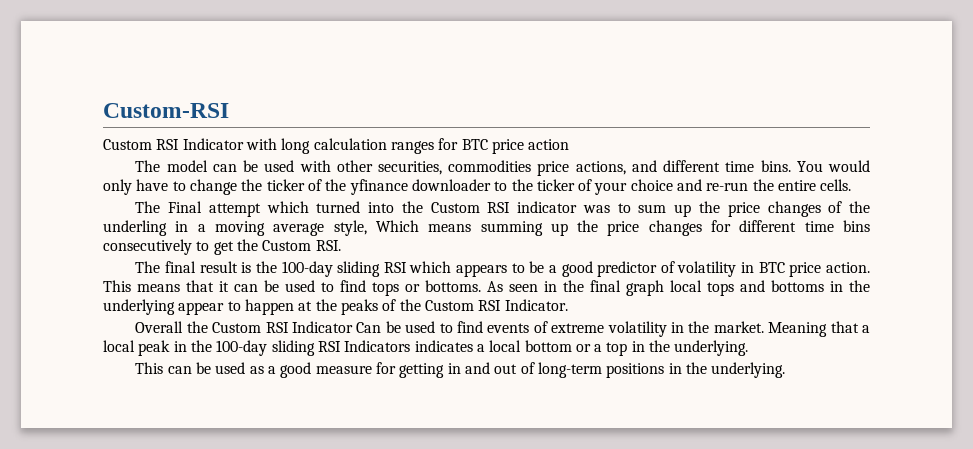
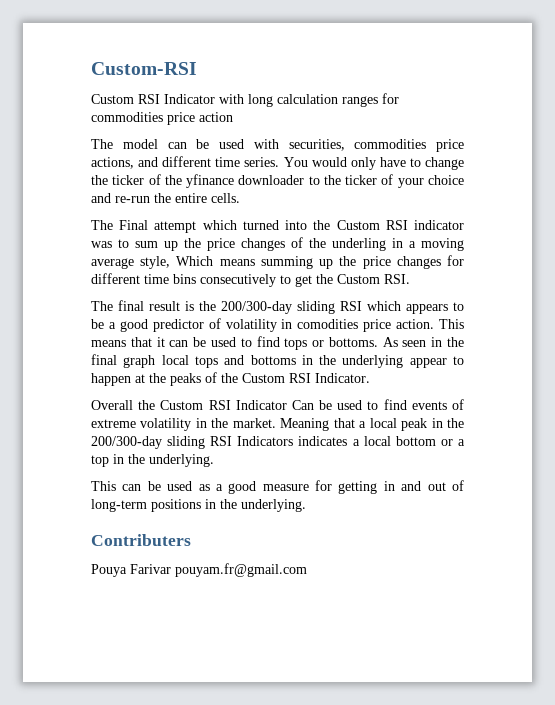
[461,139,488,150] BTC -> [91,112,163,122] commodities
[336,160,373,172] other -> (279, 144) none
[760,160,791,172] bins. -> [244,157,280,167] series.
[281,261,333,277] 100-day -> [221,301,292,314] 200/300-day
[758,262,785,273] BTC -> [297,319,359,329] comodities
[216,340,268,356] 100-day -> [91,436,162,449] 200/300-day
(786, 370) none -> [91,534,191,546] [91,563,307,577] // Contributers // Pouya Farivar pouyam.fr@gmail.com

